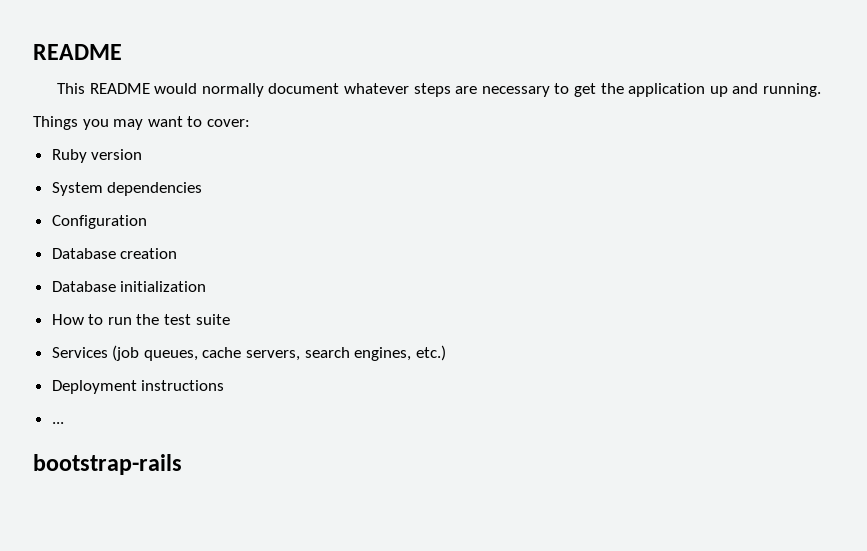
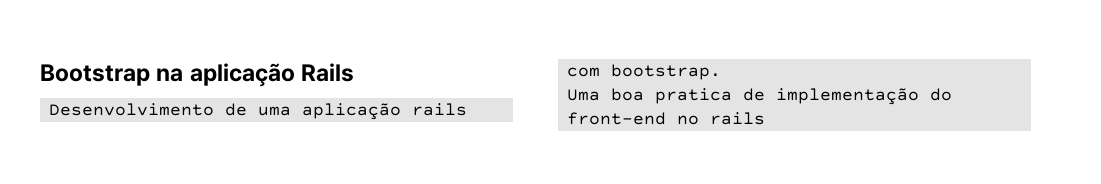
[33,44,122,60] [57,83,821,97] [33,116,250,130] [51,149,143,163] [51,182,203,196] [51,215,147,229] [51,248,178,259] [51,281,207,292] [51,314,230,325] [51,345,446,361] [51,380,225,394] [51,422,64,424] [33,454,182,475] README // This README would normally document whatever steps are necessary to get the application up and running. // Things you may want to cover: // Ruby version // System dependencies // Configuration // Database creation // Database initialization // How to run the test suite // Services (job queues, cache servers, search engines, etc.) // Deployment instructions // ... // bootstrap-rails -> [40,63,355,87] [49,103,467,120] [567,64,721,80] [567,88,952,105] [567,112,765,125] Bootstrap na aplicação Rails // Desenvolvimento de uma aplicação rails com bootstrap. // Uma boa pratica de implementação do front-end no rails

